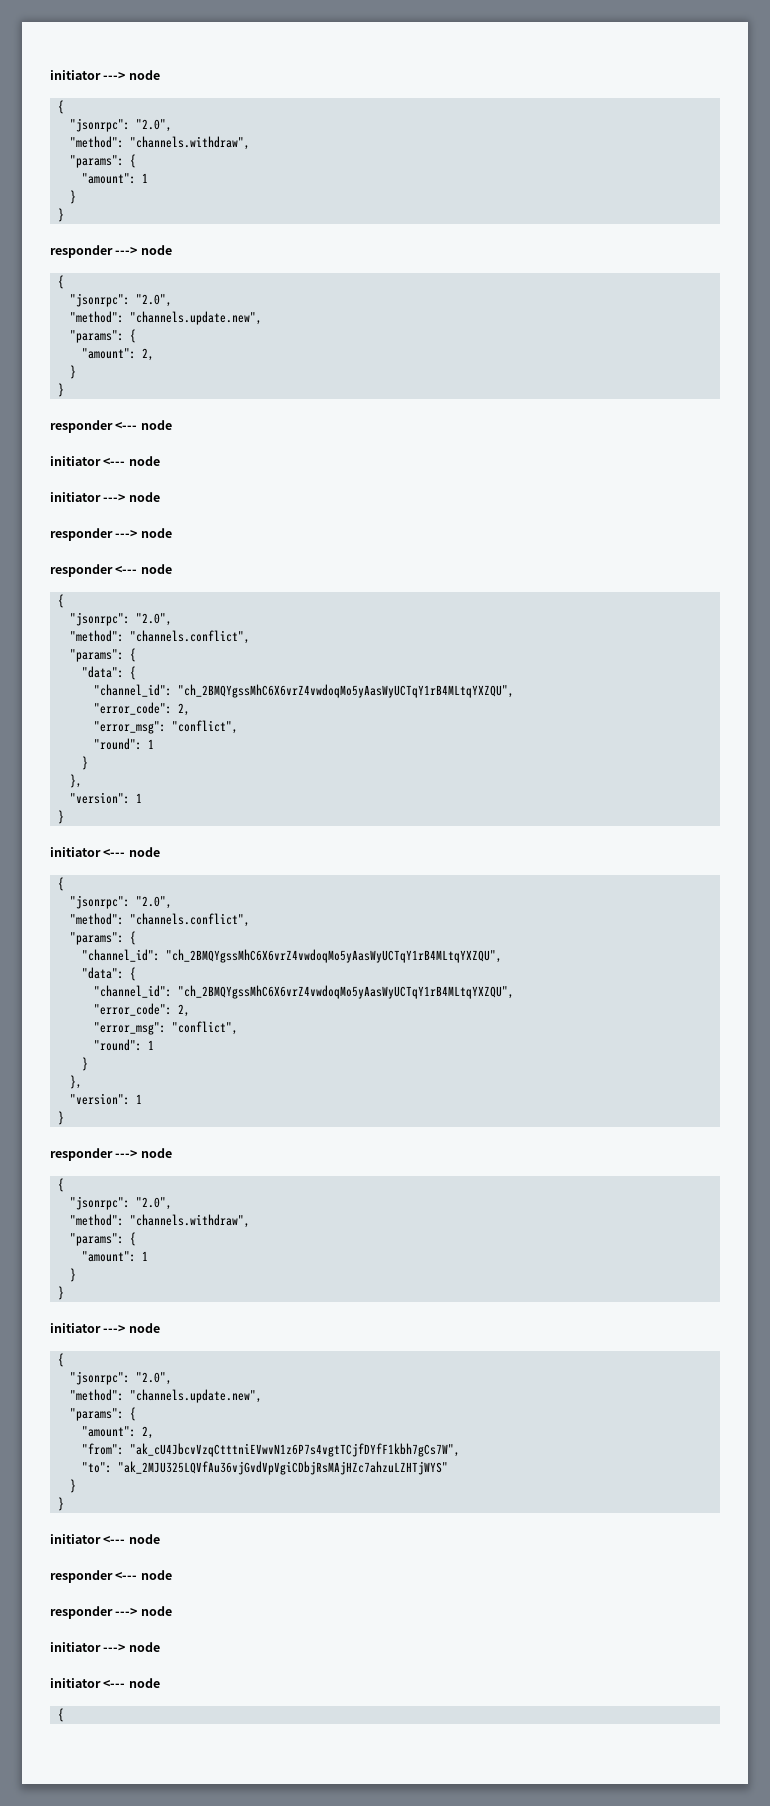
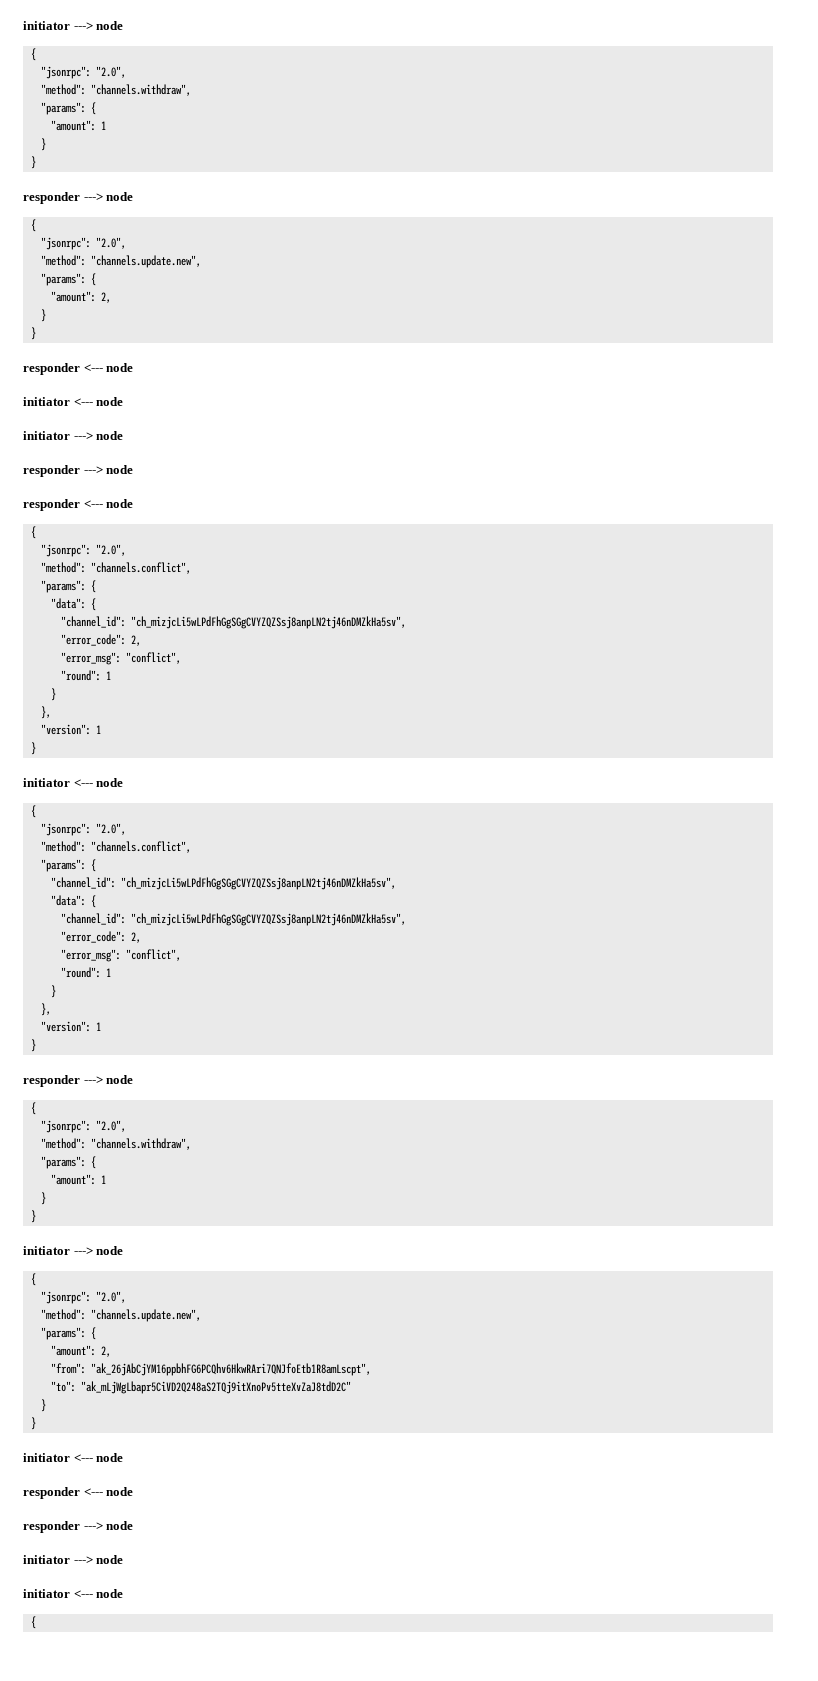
[177,684,514,698] "ch_2BMQYgssMhC6X6vrZ4vwdoqMo5yAasWyUCTqY1rB4MLtqYXZQU", -> [130,616,406,629] "ch_mizjcLi5wLPdFhGgSGgCVYZQZSsj8anpLN2tj46nDMZkHa5sv",
[165,949,502,963] [81,967,136,981] [93,985,514,999] "ch_2BMQYgssMhC6X6vrZ4vwdoqMo5yAasWyUCTqY1rB4MLtqYXZQU", // "data": { // "channel_id": "ch_2BMQYgssMhC6X6vrZ4vwdoqMo5yAasWyUCTqY1rB4MLtqYXZQU", -> [120,877,396,890] [50,895,96,908] [60,913,406,926] "ch_mizjcLi5wLPdFhGgSGgCVYZQZSsj8anpLN2tj46nDMZkHa5sv", // "data": { // "channel_id": "ch_mizjcLi5wLPdFhGgSGgCVYZQZSsj8anpLN2tj46nDMZkHa5sv",
[129,1443,460,1457] "ak_cU4JbcvVzqCtttniEVwvN1z6P7s4vgtTCjfDYfF1kbh7gCs7W", -> [90,1363,371,1376] "ak_26jAbCjYM16ppbhFG6PCQhv6HkwRAri7QNJfoEtb1R8amLscpt",
[117,1461,448,1475] "ak_2MJU325LQVfAu36vjGvdVpVgiCDbjRsMAjHZc7ahzuLZHTjWYS" -> [80,1381,351,1394] "ak_mLjWgLbapr5CiVD2Q248aS2TQj9itXnoPv5tteXvZaJ8tdD2C"

